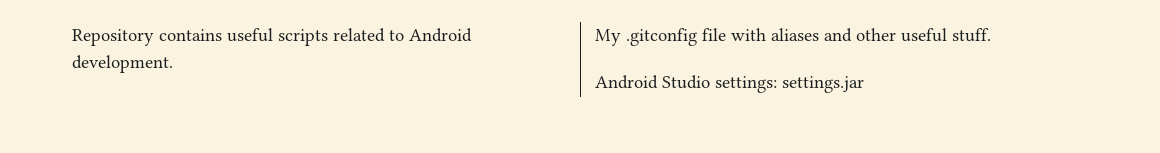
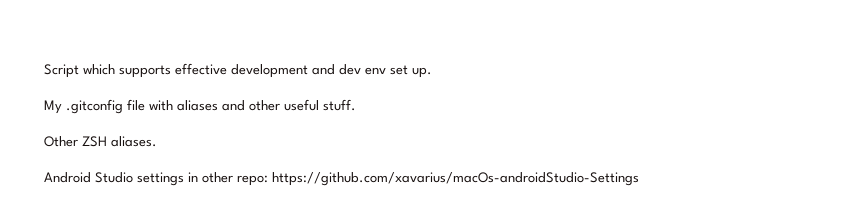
[72,28,472,46] [72,55,173,73] Repository contains useful scripts related to Android development. -> [44,63,432,78] Script which supports effective development and dev env set up.
(991, 35) none -> [44,136,157,147] // Other ZSH aliases.
[715,76,864,93] settings: settings.jar -> [137,172,639,186] settings in other repo: https://github.com/xavarius/macOs-androidStudio-Settings

